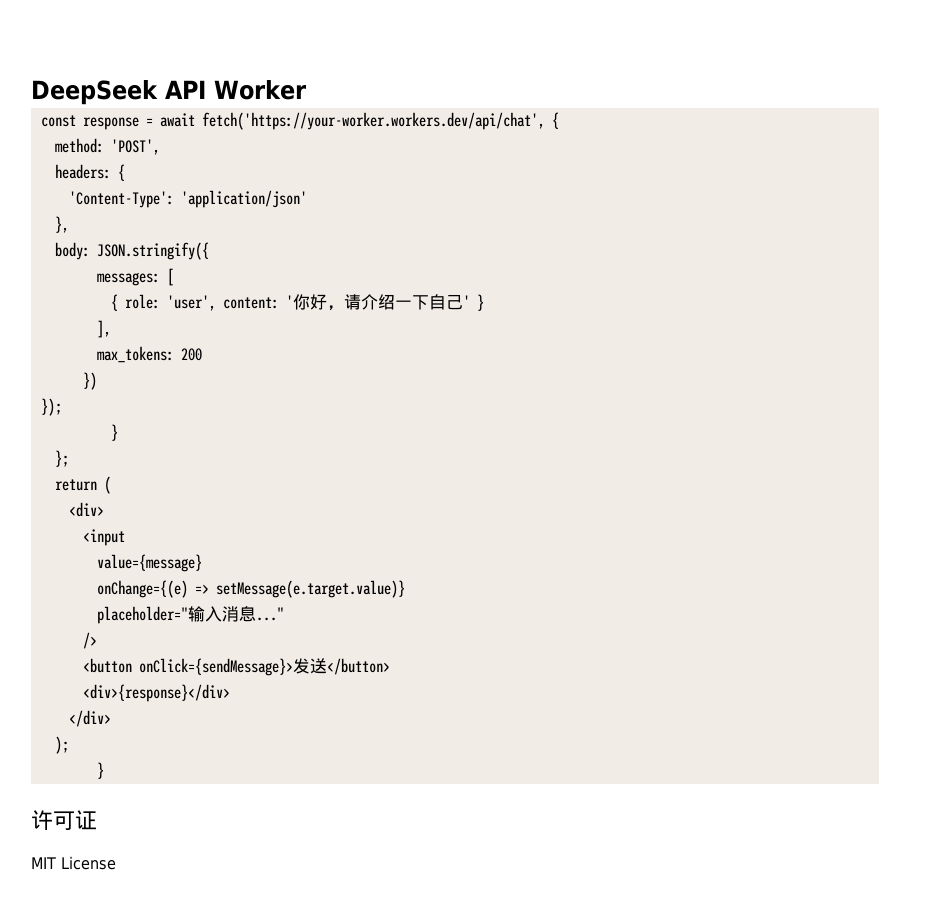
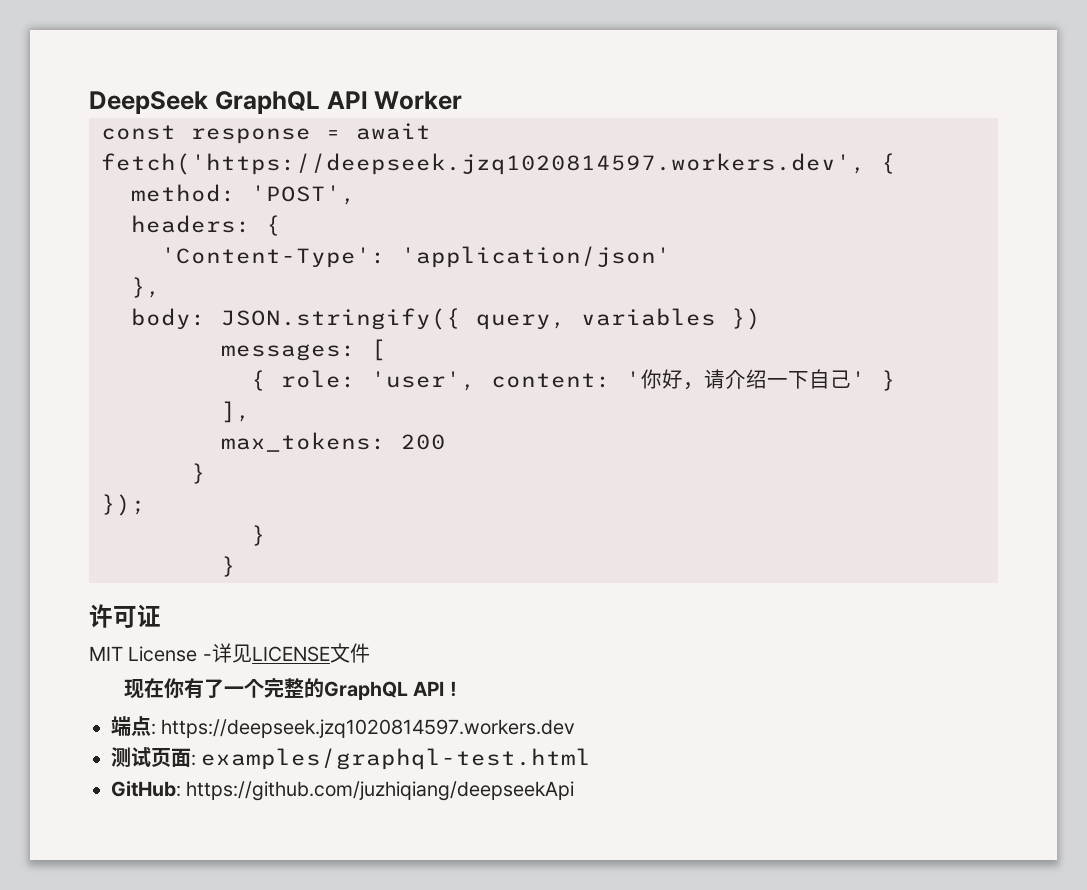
(158, 92) none -> [214,91,320,114] GraphQL
[201,112,545,130] fetch('https://your-worker.workers.dev/api/chat', -> [101,153,866,175] fetch('https://deepseek.jzq1020814597.workers.dev',
(209, 251) none -> [476,308,761,330] query, variables })
[82,372,97,390] }) -> [191,463,206,484] }
[54,450,69,467] [54,476,111,494] [68,502,104,517] [82,529,125,546] [96,554,202,572] [96,580,405,598] [96,606,284,624] [82,632,97,649] [82,658,390,676] [82,684,230,702] [68,710,111,727] [54,736,69,754] // }; // return ( // <div> // <input // value={message} // onChange={(e) => setMessage(e.target.value)} // placeholder="输入消息..." // /> // <button onClick={sendMessage}>发送</button> // <div>{response}</div> // </div> // ); -> (266, 535) none
(116, 863) none -> [202,643,370,663] [124,678,464,700] [111,716,576,738] [111,747,592,770] [111,781,575,801] -详见LICENSE文件 // 现在你有了一个完整的GraphQL API！ // 端点: https://deepseek.jzq1020814597.workers.dev // 测试页面: examples/graphql-test.html // GitHub: https://github.com/juzhiqiang/deepseekApi

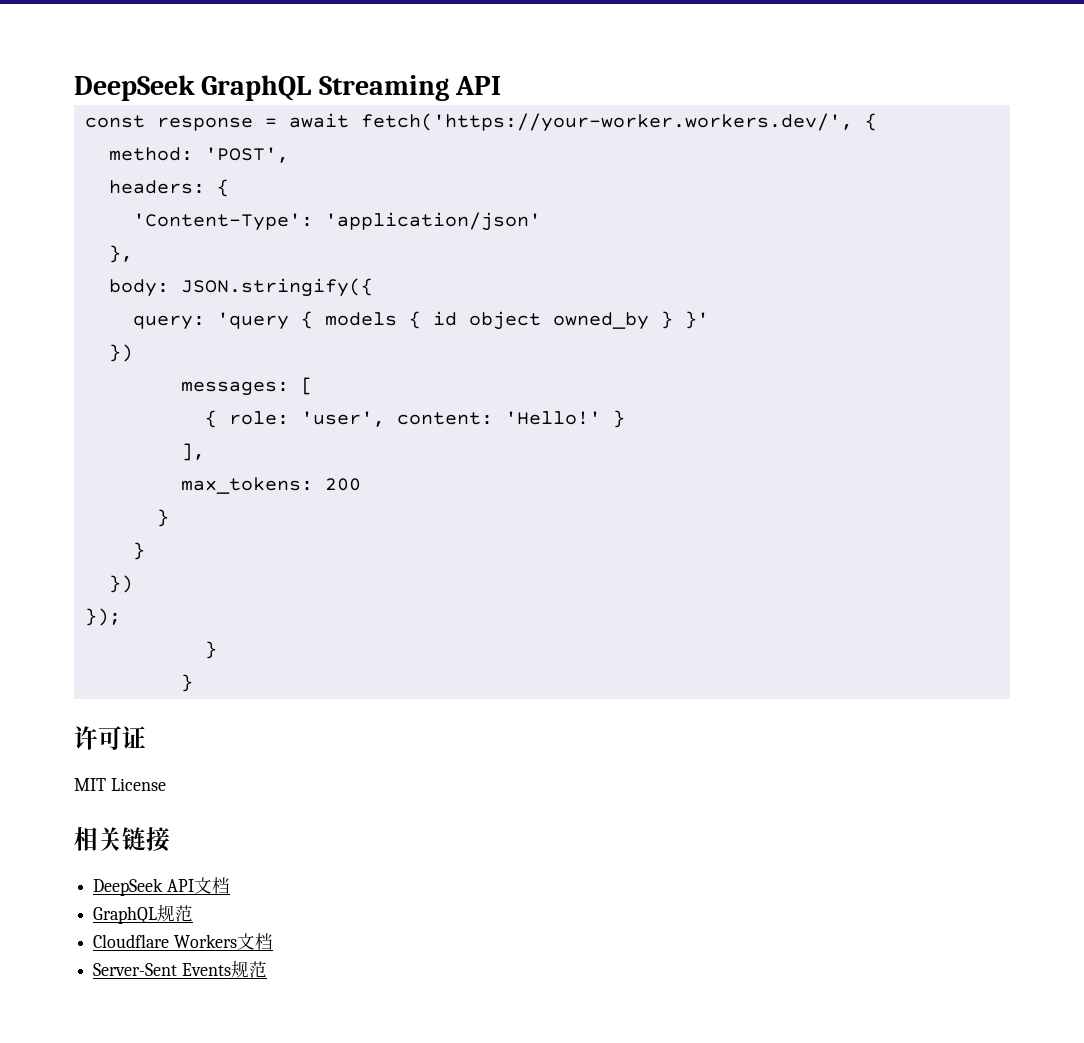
[326,91,463,110] API Worker -> [318,75,502,101] Streaming API
[101,153,866,175] fetch('https://deepseek.jzq1020814597.workers.dev', -> [360,113,853,132] fetch('https://your-worker.workers.dev/',
[476,308,716,330] query, variables -> [132,311,709,330] // query: 'query { models { id object owned_by } }' //
[626,369,866,390] '你好，请介绍一下自己' -> [504,411,601,425] 'Hello!'
(206, 473) none -> [132,542,145,560] [108,575,133,593] // } // })
[202,643,370,663] [124,678,464,700] [111,716,576,738] [111,747,592,770] [111,781,575,801] -详见LICENSE文件 // 现在你有了一个完整的GraphQL API！ // 端点: https://deepseek.jzq1020814597.workers.dev // 测试页面: examples/graphql-test.html // GitHub: https://github.com/juzhiqiang/deepseekApi -> [74,827,170,852] [93,877,230,896] [93,904,194,924] [93,933,273,950] [93,960,267,978] // 相关链接 // DeepSeek API文档 // GraphQL规范 // Cloudflare Workers文档 // Server-Sent Events规范

